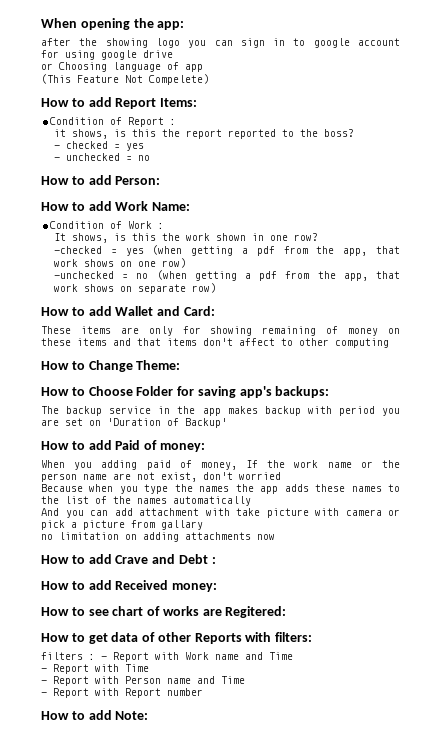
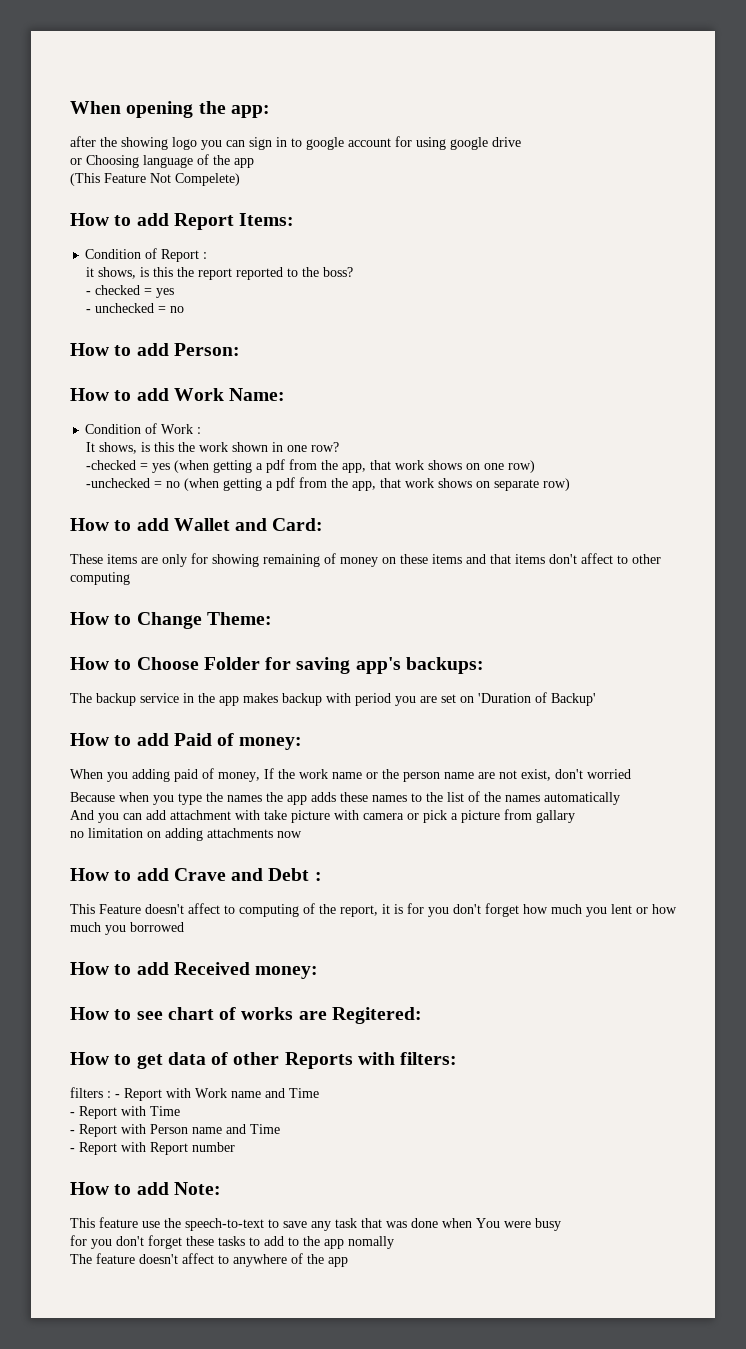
(179, 66) none -> [213,155,230,165] the
(216, 560) none -> [70,903,677,917] [70,922,184,935] // This Feature doesn't affect to computing of the report, it is for you don't forget how much you lent or how much you borrowed
(149, 715) none -> [70,1217,561,1231] [70,1235,394,1249] [70,1253,348,1267] // This feature use the speech-to-text to save any task that was done when You were busy // for you don't forget these tasks to add to the app nomally // The feature doesn't affect to anywhere of the app

